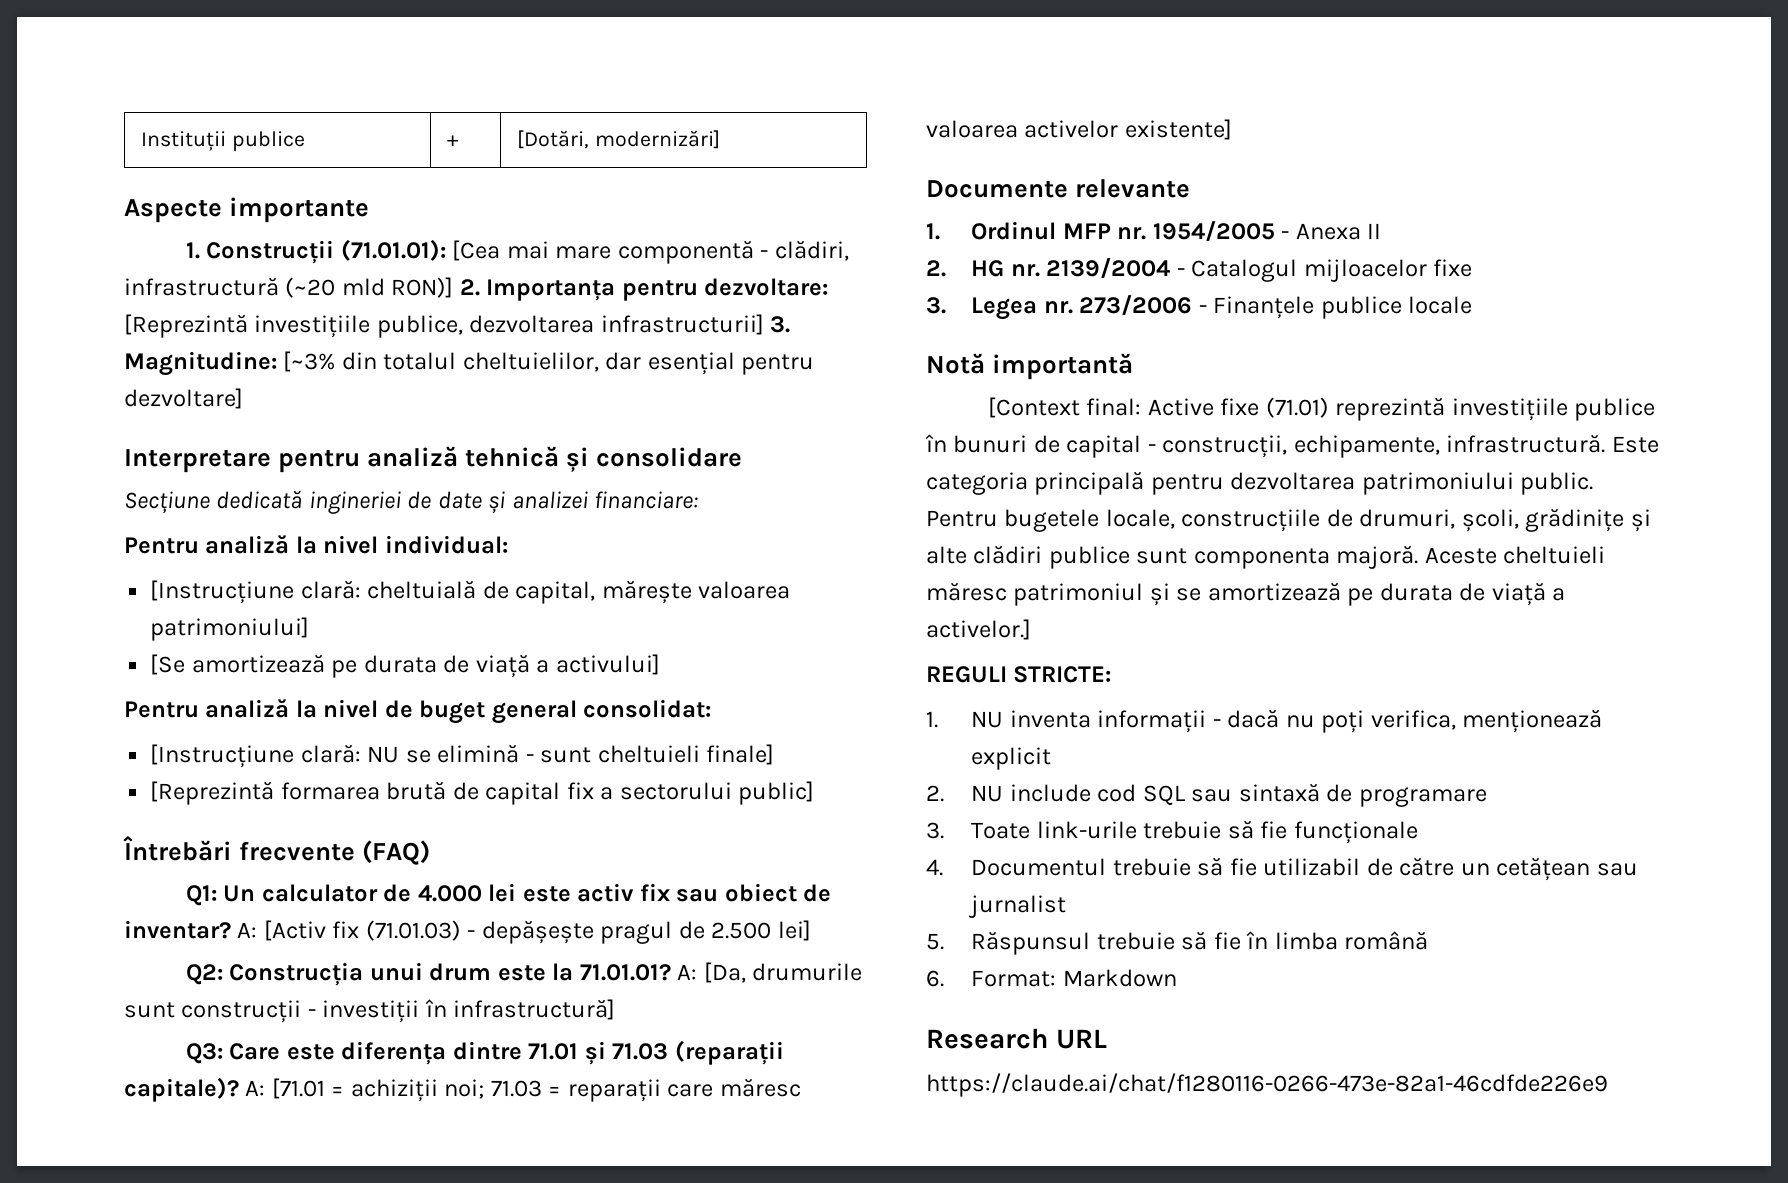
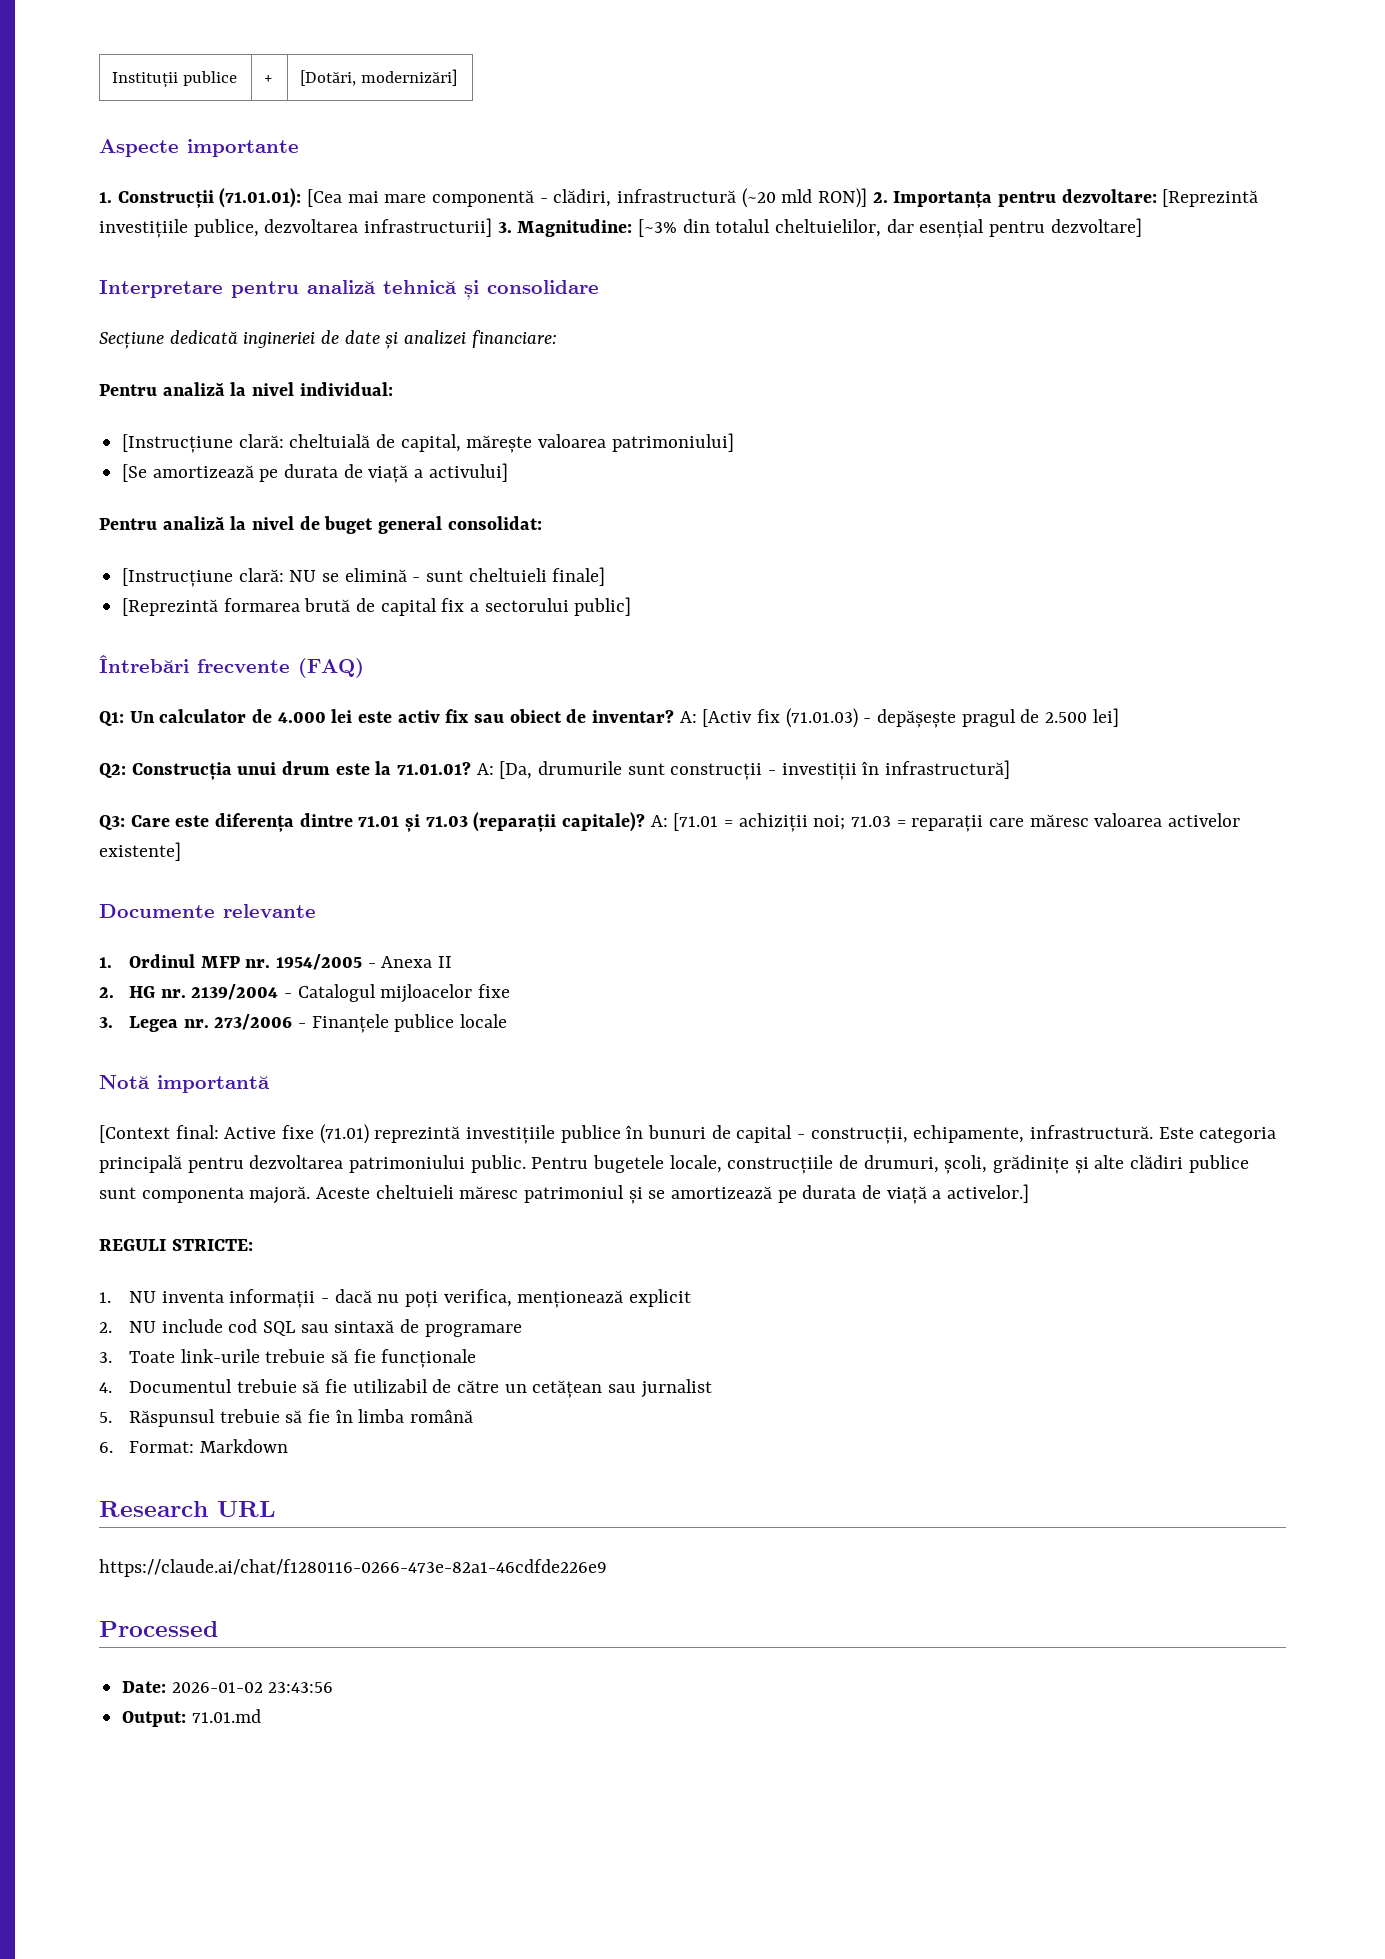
(1608, 1085) none -> [99,1621,218,1637] [122,1681,334,1693] [122,1709,261,1727] // Processed // Date: 2026-01-02 23:43:56 // Output: 71.01.md

